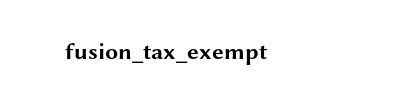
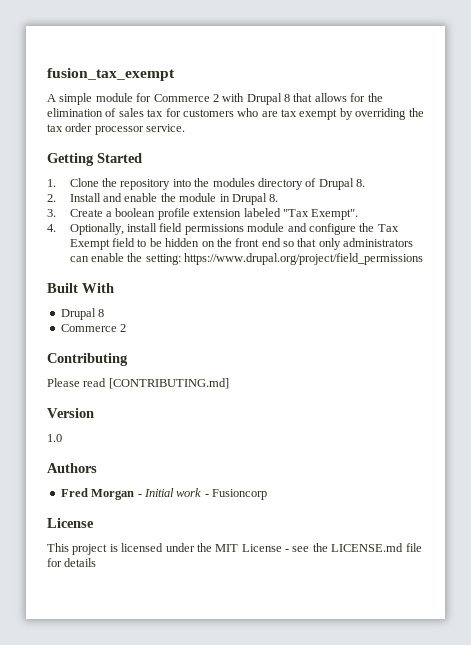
(267, 54) none -> [47,93,383,105] [47,108,424,120] [47,123,186,135] [47,153,142,166] [47,178,366,190] [47,193,279,205] [47,208,359,220] [47,223,399,235] [69,238,414,250] [69,253,424,265] [47,283,114,293] [60,308,105,320] [60,324,127,332] [47,353,128,366] [47,378,229,389] [47,408,94,418] [47,434,62,442] [47,463,97,473] [60,488,267,500] [47,518,94,528] [47,543,422,555] [47,558,97,567] // A simple module for Commerce 2 with Drupal 8 that allows for the elimination of sales tax for customers who are tax exempt by overriding the tax order processor service. // Getting Started // 1. Clone the repository into the modules directory of Drupal 8. // 2. Install and enable the module in Drupal 8. // 3. Create a boolean profile extension labeled "Tax Exempt". // 4. Optionally, install field permissions module and configure the Tax Exempt field to be hidden on the front end so that only administrators can enable the setting: https://www.drupal.org/project/field_permissions // Built With // Drupal 8 // Commerce 2 // Contributing // Please read [CONTRIBUTING.md] // Version // 1.0 // Authors // Fred Morgan - Initial work - Fusioncorp // License // This project is licensed under the MIT License - see the LICENSE.md file for details

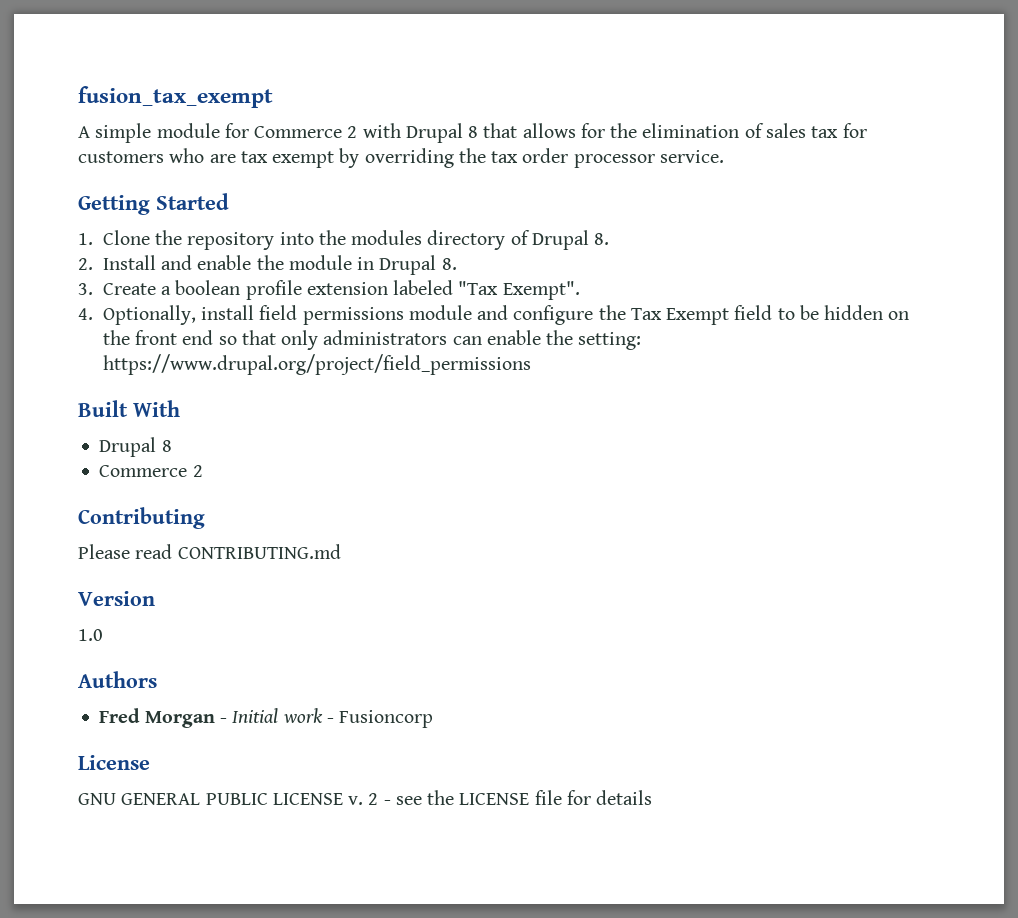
[108,378,229,389] [CONTRIBUTING.md] -> [177,544,341,559] CONTRIBUTING.md
[47,543,282,555] This project is licensed under the MIT License -> [78,793,379,805] GNU GENERAL PUBLIC LICENSE v. 2
[331,543,404,552] LICENSE.md -> [459,793,530,805] LICENSE

